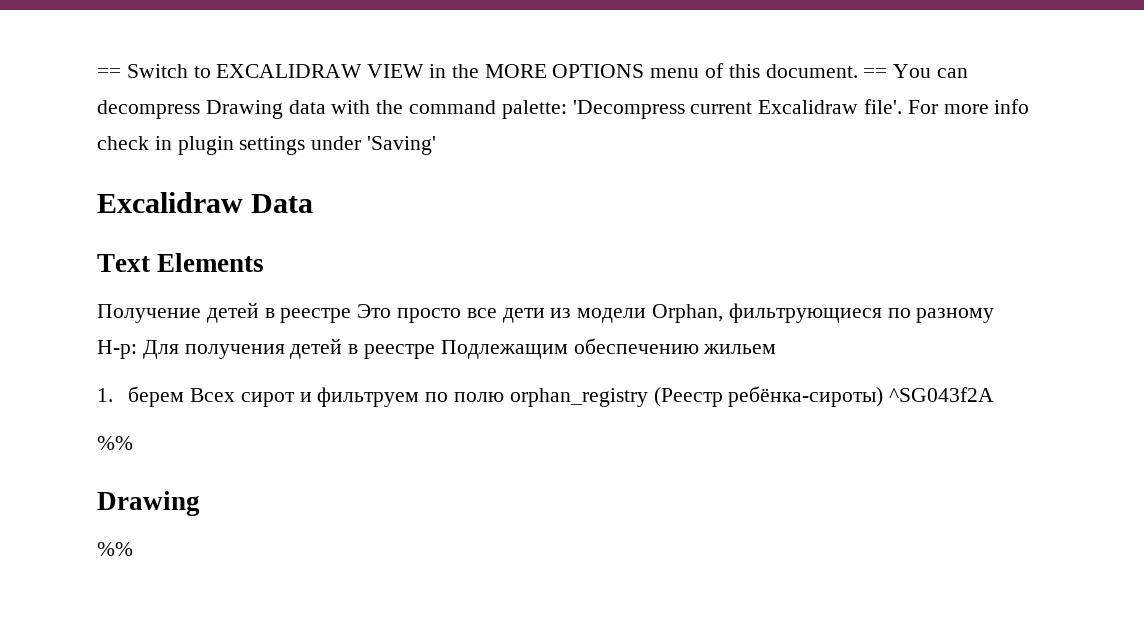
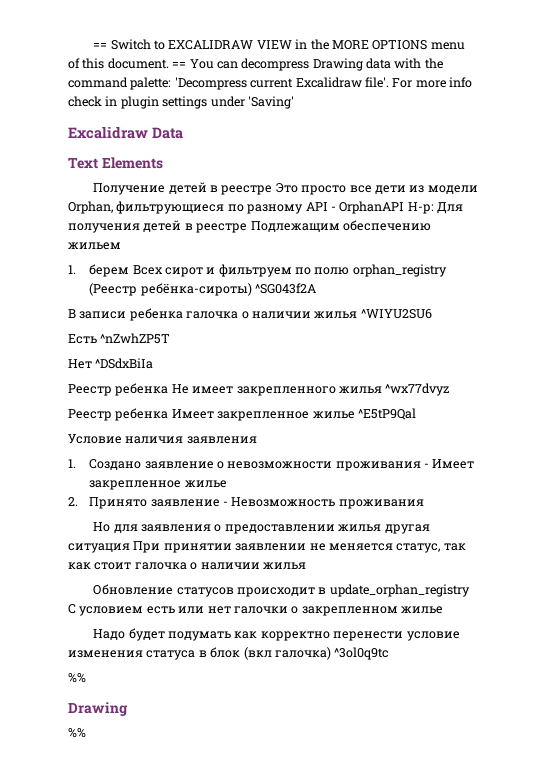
(995, 315) none -> [305,201,405,214] API - OrphanAPI
(995, 394) none -> [68,308,432,321] [68,333,171,344] [68,358,154,369] [68,383,450,396] [68,408,416,421] [68,434,257,444] [68,459,475,471] [89,480,227,490] [68,497,424,509] [93,522,430,534] [68,541,466,553] [68,562,306,570] [93,584,470,597] [68,604,443,616] [93,628,460,641] [68,647,389,660] // В записи ребенка галочка о наличии жилья ^WIYU2SU6 // Есть ^nZwhZP5T // Нет ^DSdxBiIa // Реестр ребенка Не имеет закрепленного жилья ^wx77dvyz // Реестр ребенка Имеет закрепленное жилье ^E5tP9Qal // Условие наличия заявления // 1. Создано заявление о невозможности проживания - Имеет закрепленное жилье // 2. Принято заявление - Невозможность проживания // Но для заявления о предоставлении жилья другая ситуация При принятии заявлении не меняется статус, так как стоит галочка о наличии жилья // Обновление статусов происходит в update_orphan_registry С условием есть или нет галочки о закрепленном жилье // Надо будет подумать как корректно перенести условие изменения статуса в блок (вкл галочка) ^3ol0q9tc

